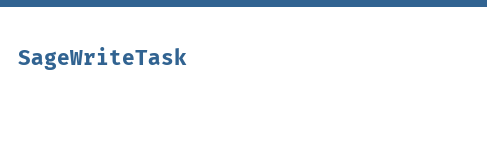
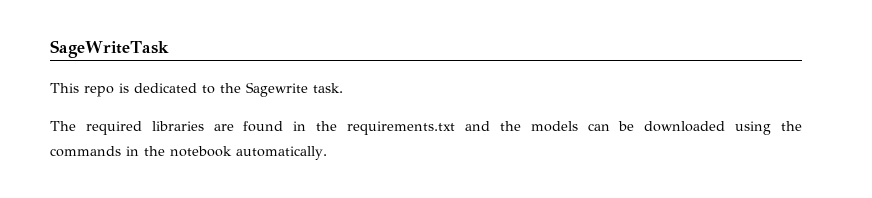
(187, 58) none -> [50,82,343,97] [50,121,803,135] [50,146,327,160] // This repo is dedicated to the Sagewrite task. // The required libraries are found in the requirements.txt and the models can be downloaded using the commands in the notebook automatically.

